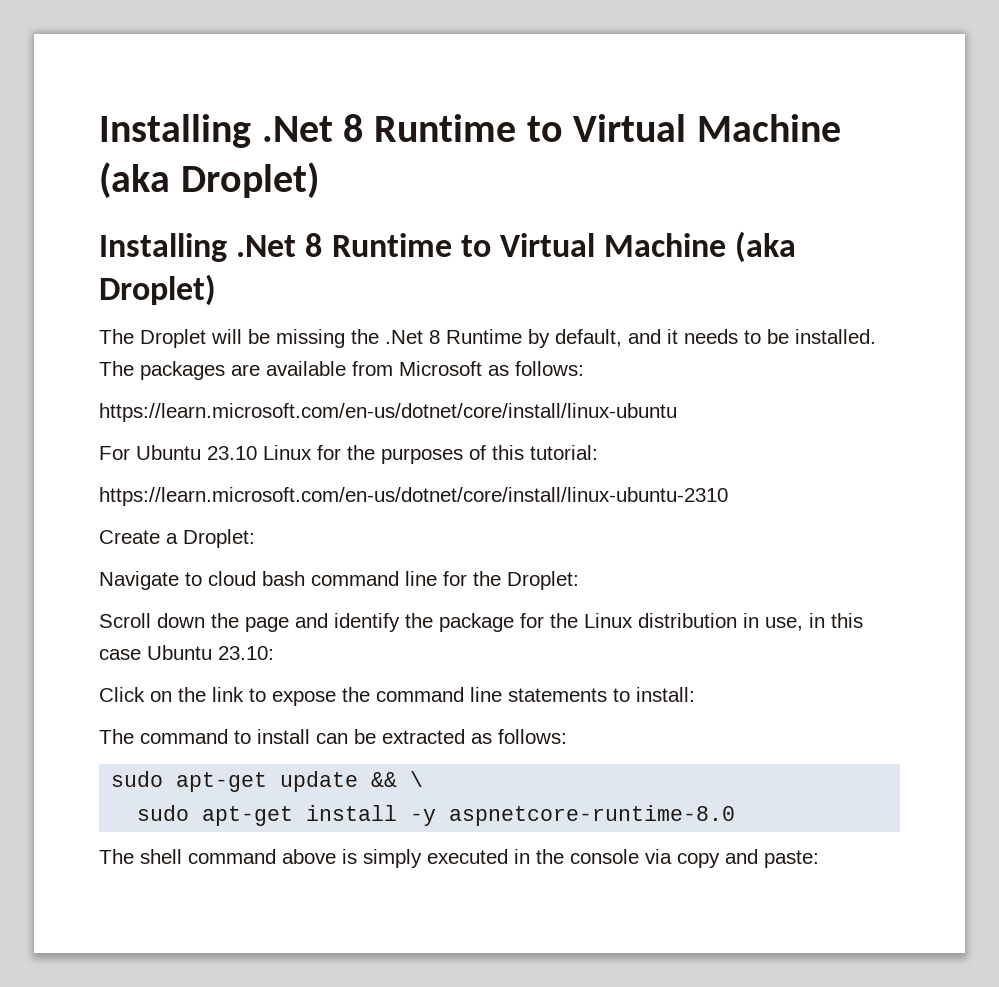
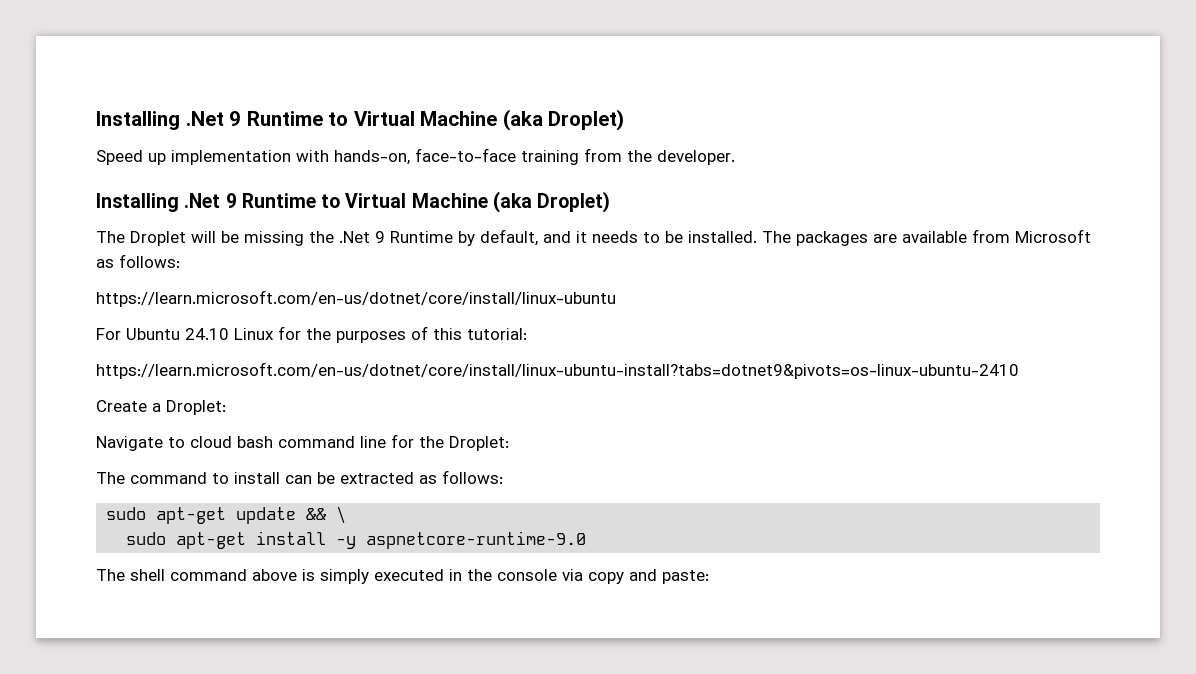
[99,114,841,148] [99,162,319,199] [99,233,323,262] Installing .Net 8 Runtime to Virtual Machine (aka Droplet) // Installing .Net 8 -> [96,109,625,131] [96,148,735,165] [96,193,237,212] Installing .Net 9 Runtime to Virtual Machine (aka Droplet) // Speed up implementation with hands-on, face-to-face training from the developer. // Installing .Net 9
[429,330,440,344] 8 -> [375,231,385,243] 9
[207,446,257,460] 23.10 -> [185,328,229,340] 24.10
[99,487,728,506] https://learn.microsoft.com/en-us/dotnet/core/install/linux-ubuntu-2310 -> [96,362,1019,379] https://learn.microsoft.com/en-us/dotnet/core/install/linux-ubuntu-install?tabs=dotnet9&pivots=os-linux-ubuntu-2410
[99,613,863,632] [99,645,274,660] [99,687,695,706] // Scroll down the page and identify the package for the Linux distribution in use, in this case Ubuntu 23.10: // Click on the link to expose the command line statements to install: -> (509, 443) none
[449,805,736,826] aspnetcore-runtime-8.0 -> [366,531,587,549] aspnetcore-runtime-9.0

